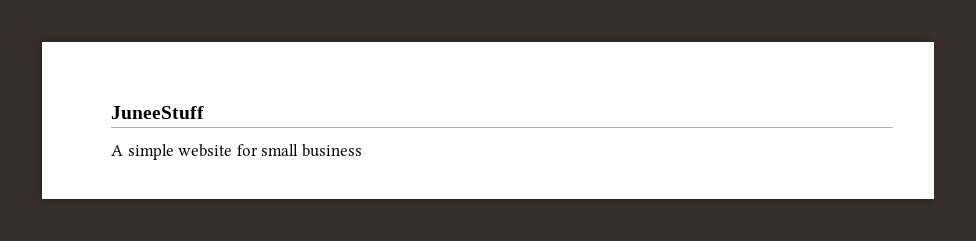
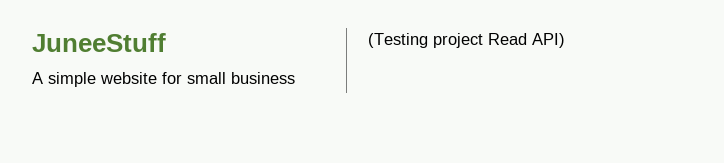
(362, 150) none -> [368,33,565,48] (Testing project Read API)

